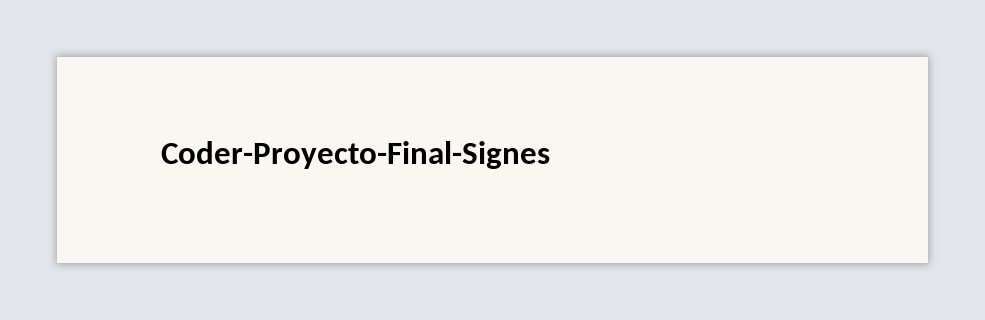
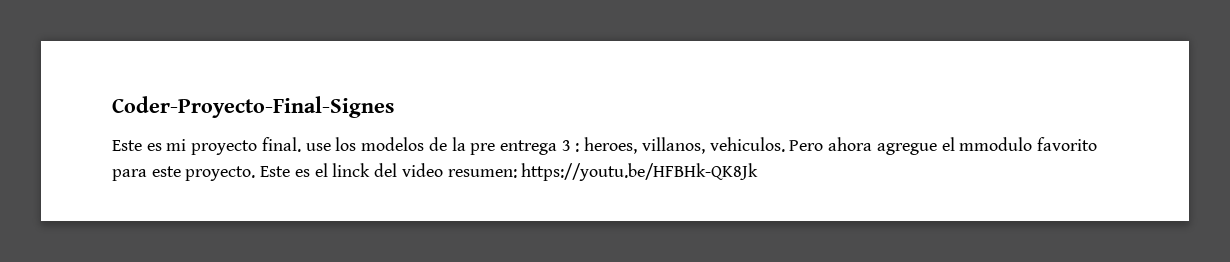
(550, 155) none -> [112,137,1097,155] [112,163,759,181] // Este es mi proyecto final. use los modelos de la pre entrega 3 : heroes, villanos, vehiculos. Pero ahora agregue el mmodulo favorito para este proyecto. Este es el linck del video resumen: https://youtu.be/HFBHk-QK8Jk

